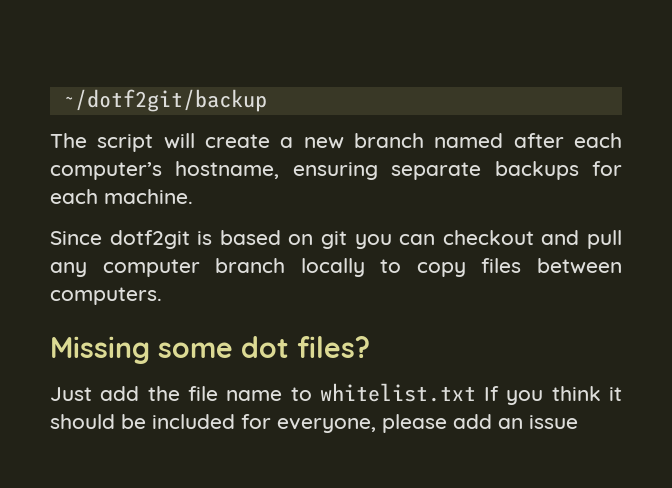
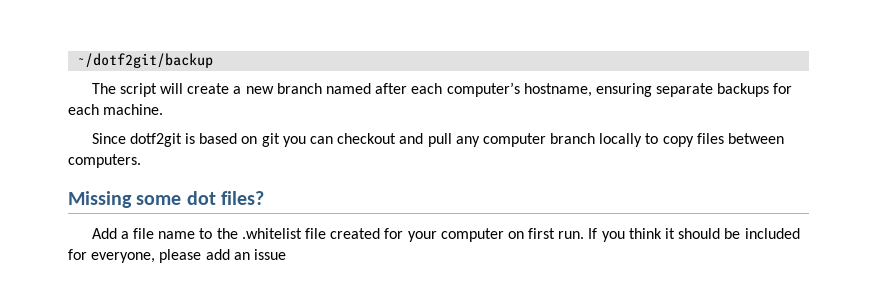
[50,383,476,402] Just add the file name to whitelist.txt -> [91,228,585,242] Add a file name to the .whitelist file created for your computer on first run.

